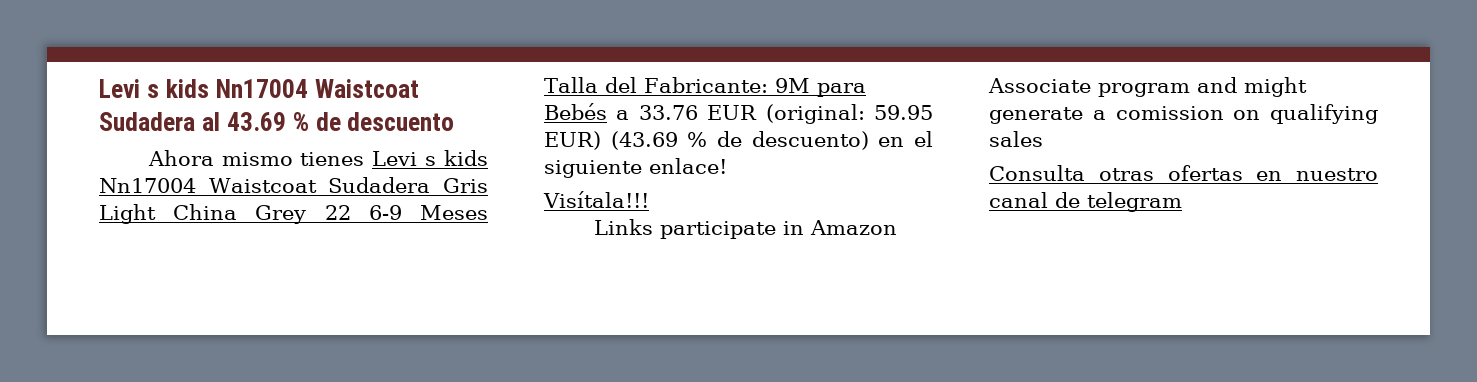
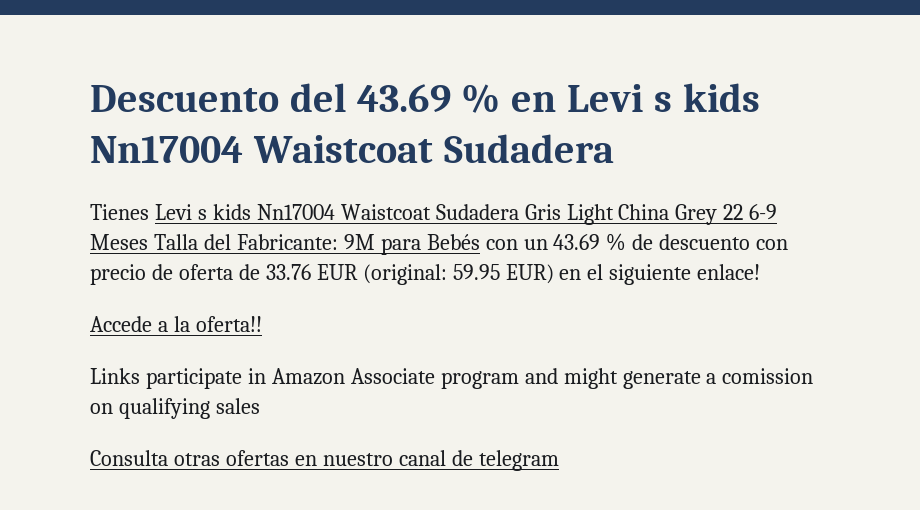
[99,79,419,98] [99,112,455,131] [147,150,365,166] Levi s kids Nn17004 Waistcoat Sudadera al 43.69 % de descuento // Ahora mismo tienes -> [90,83,760,113] [90,134,614,163] [90,204,149,220] Descuento del 43.69 % en Levi s kids Nn17004 Waistcoat Sudadera // Tienes
[616,110,630,120] a -> [485,233,789,251] [90,264,260,285] con un 43.69 % de descuento con precio de oferta de
[610,131,869,150] (43.69 % de descuento) -> (554, 274) none
[543,191,649,208] Visítala!!! -> [90,316,262,332] Accede a la oferta!!

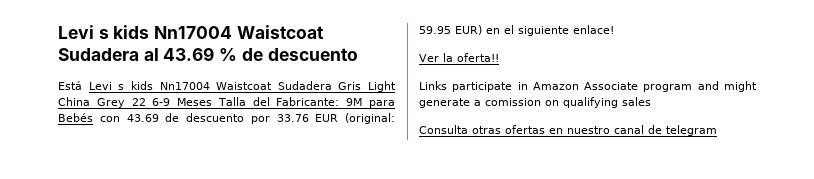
[90,83,760,113] [90,134,614,163] [90,204,149,220] Descuento del 43.69 % en Levi s kids Nn17004 Waistcoat Sudadera // Tienes -> [58,25,324,39] [58,47,358,61] [58,81,82,90] Levi s kids Nn17004 Waistcoat Sudadera al 43.69 % de descuento // Está
[523,233,789,251] [90,264,260,285] un 43.69 % de descuento con precio de oferta de -> [126,113,270,124] 43.69 de descuento por
[90,316,168,332] Accede a -> [419,54,439,62] Ver

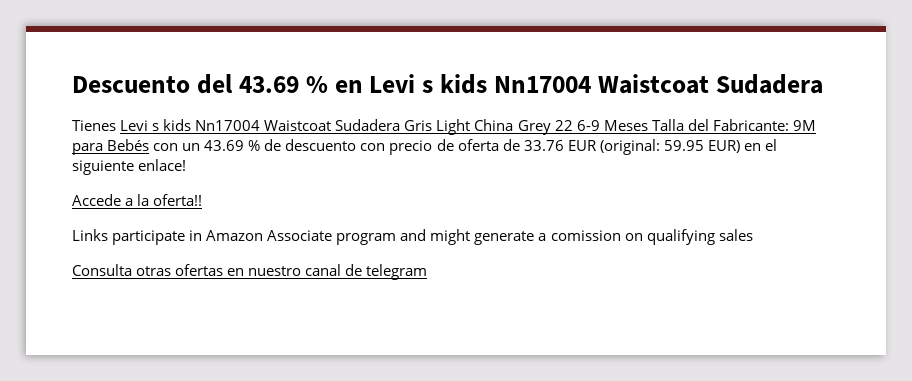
[58,25,324,39] [58,47,358,61] [58,81,82,90] Levi s kids Nn17004 Waistcoat Sudadera al 43.69 % de descuento // Está -> [72,74,823,94] [72,120,116,131] Descuento del 43.69 % en Levi s kids Nn17004 Waistcoat Sudadera // Tienes
[126,113,270,124] 43.69 de descuento por -> [182,139,520,155] un 43.69 % de descuento con precio de oferta de
[419,54,439,62] Ver -> [72,194,134,206] Accede a

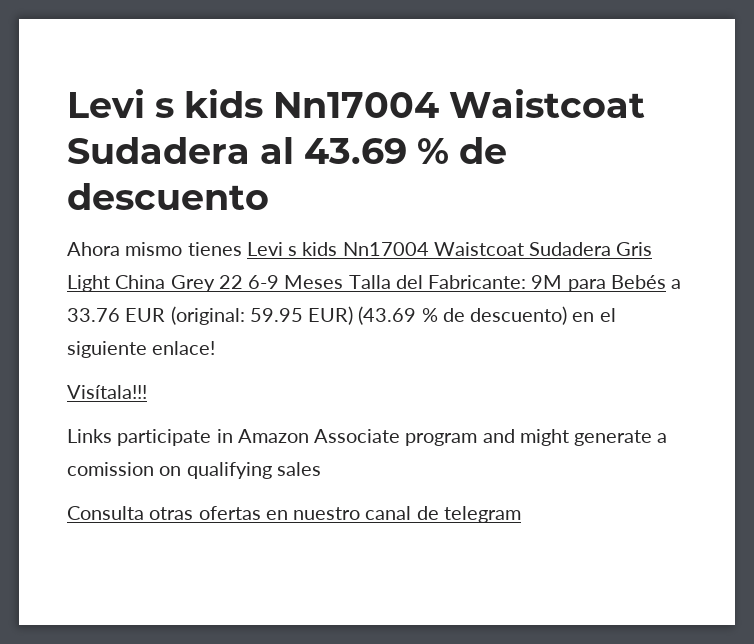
[72,74,823,94] [72,120,116,131] Descuento del 43.69 % en Levi s kids Nn17004 Waistcoat Sudadera // Tienes -> [67,89,645,118] [67,137,507,164] [67,183,269,210] [67,242,242,256] Levi s kids Nn17004 Waistcoat Sudadera al 43.69 % de descuento // Ahora mismo tienes
[153,139,520,155] con un 43.69 % de descuento con precio de oferta de -> [671,279,682,289] a
(740, 146) none -> [358,306,568,325] (43.69 % de descuento)
[72,194,203,206] Accede a la oferta!! -> [67,385,147,399] Visítala!!!

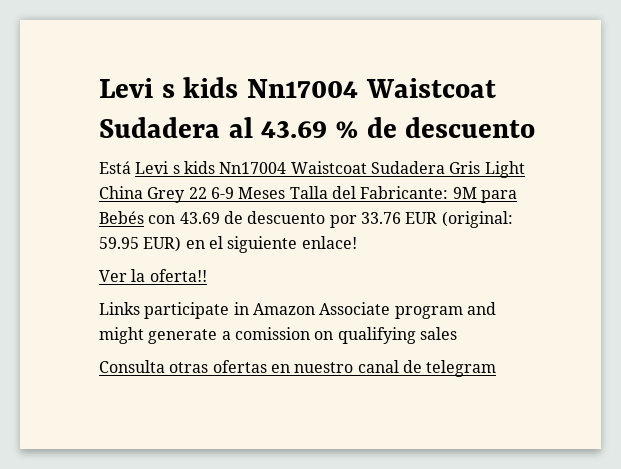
[67,242,242,256] Ahora mismo tienes -> [99,161,131,174] Está
[671,279,682,289] a -> [148,211,357,228] con 43.69 de descuento por
[358,306,568,325] (43.69 % de descuento) -> (182, 244) none
[67,385,147,399] Visítala!!! -> [99,269,207,282] Ver la oferta!!

